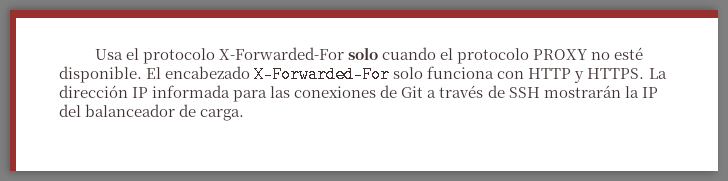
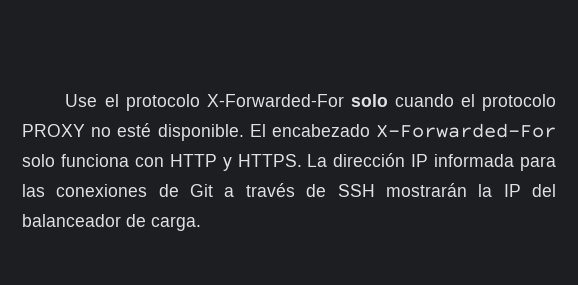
[94,49,123,60] Usa -> [65,94,98,107] Use

